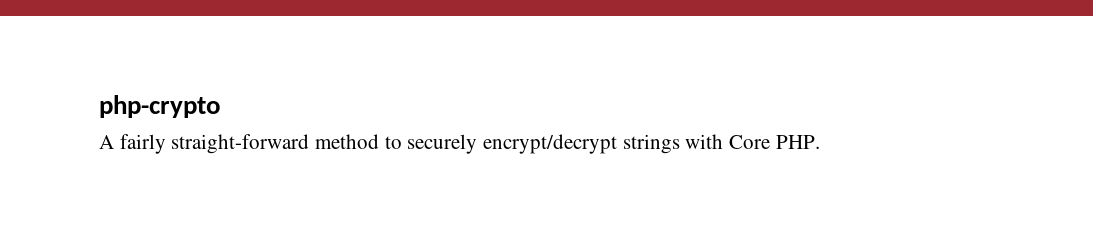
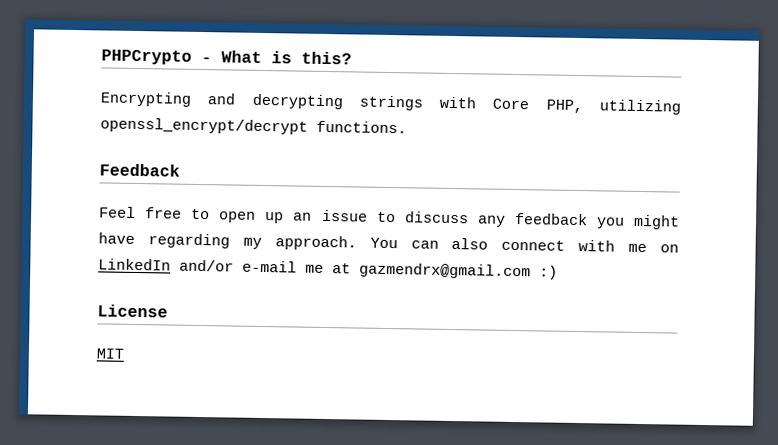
[99,95,221,118] [99,134,820,154] php-crypto // A fairly straight-forward method to securely encrypt/decrypt strings with Core PHP. -> [101,49,352,65] [100,91,681,115] [100,117,407,135] [99,163,180,177] [99,206,680,230] [98,232,679,253] [98,258,558,280] [97,304,168,318] [96,348,124,359] PHPCrypto - What is this? // Encrypting and decrypting strings with Core PHP, utilizing openssl_encrypt/decrypt functions. // Feedback // Feel free to open up an issue to discuss any feedback you might have regarding my approach. You can also connect with me on LinkedIn and/or e-mail me at gazmendrx@gmail.com :) // License // MIT

